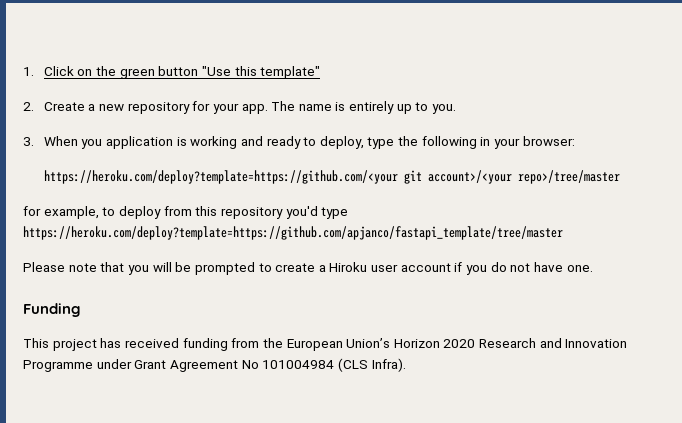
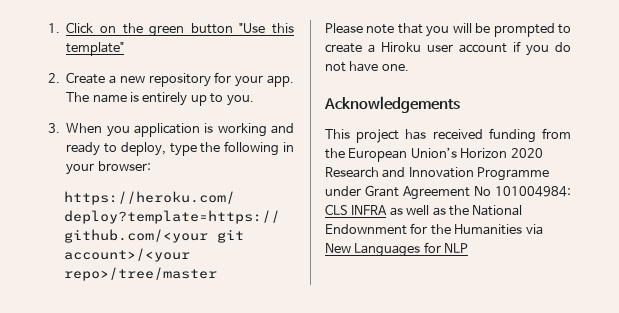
[23,206,349,219] [23,226,563,240] // for example, to deploy from this repository you'd type https://heroku.com/deploy?template=https://github.com/apjanco/fastapi_template/tree/master -> (218, 274) none
[23,303,81,317] Funding -> [324,96,460,113] Acknowledgements
[262,358,406,372] 101004984 (CLS Infra). -> [495,186,571,197] [325,204,523,216] [325,223,543,235] [325,242,469,257] 101004984: CLS INFRA as well as the National Endownment for the Humanities via New Languages for NLP

